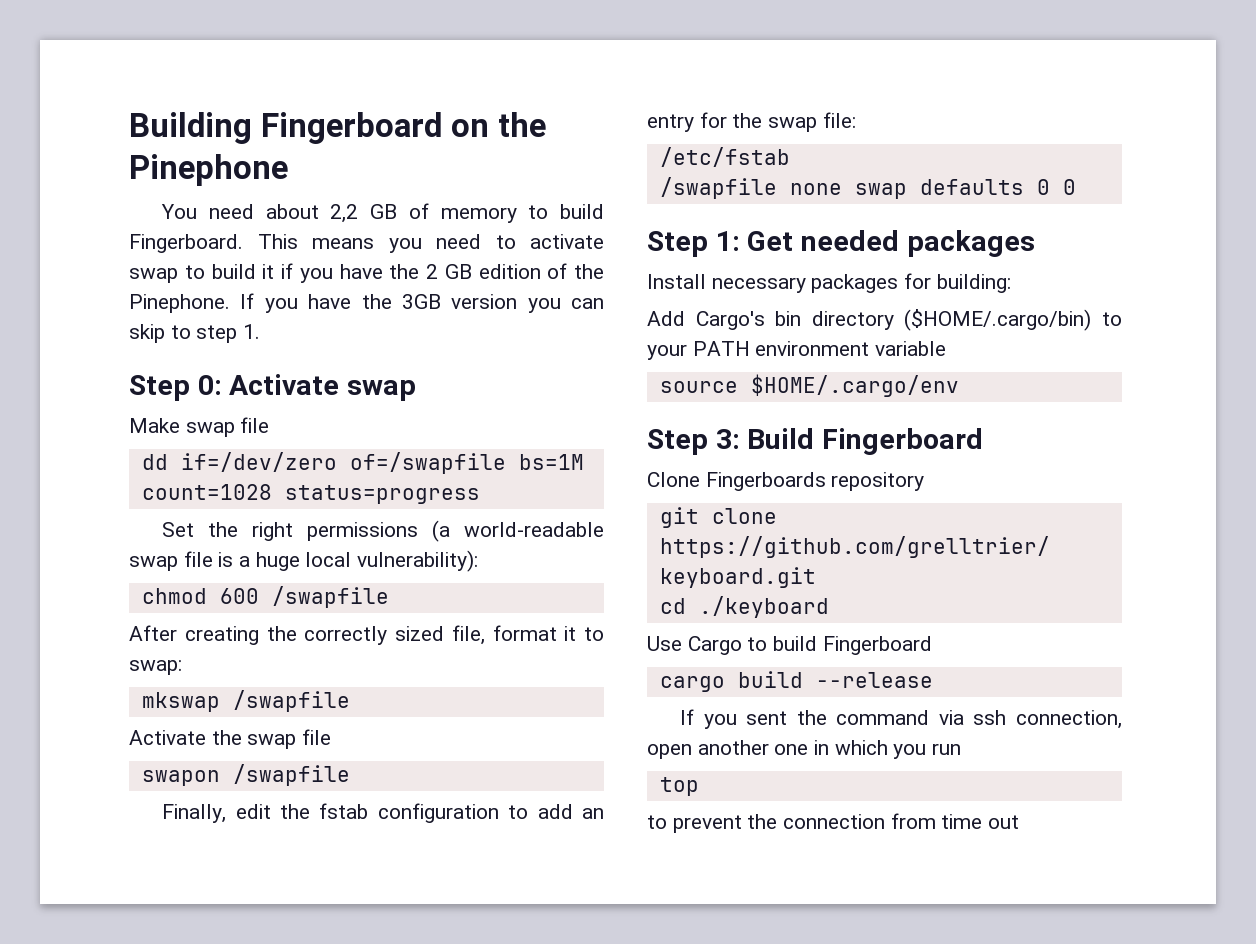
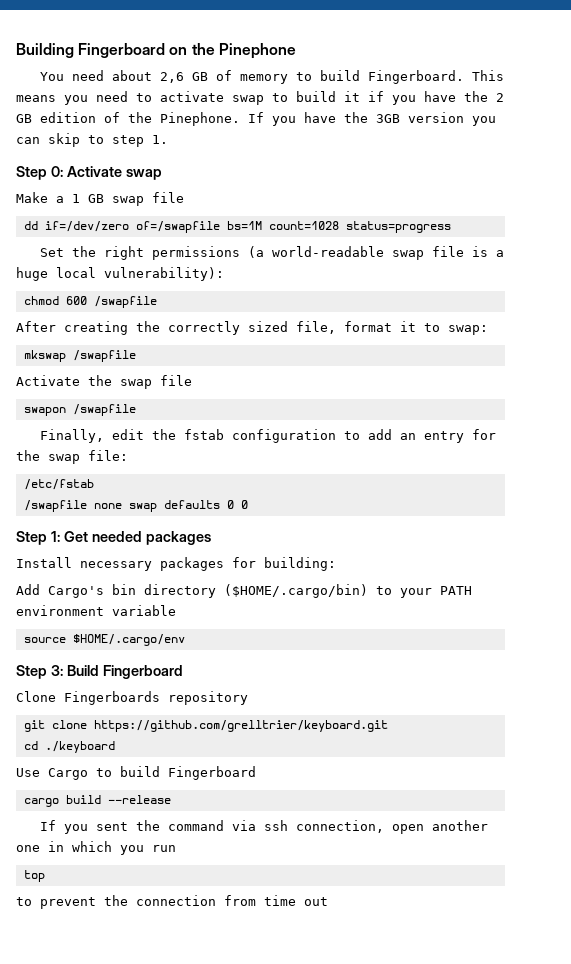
[330,204,359,223] 2,2 -> [160,72,185,83] 2,6
(180, 425) none -> [56,194,104,203] a 1 GB

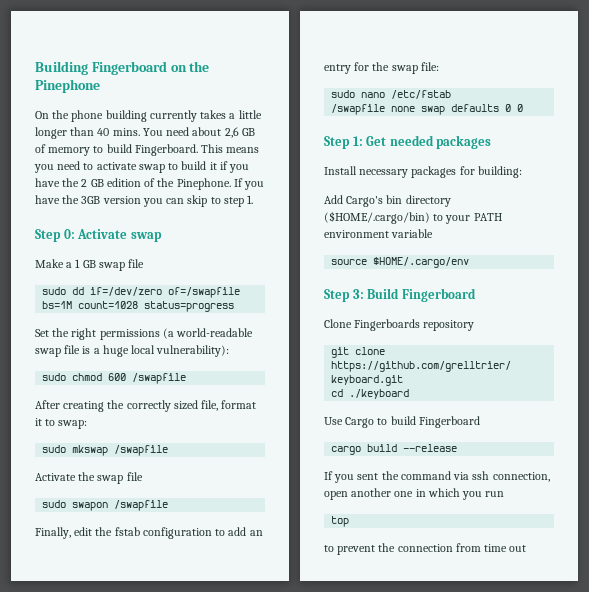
(296, 51) none -> [35,110,262,122] [35,127,140,139] On the phone building currently takes a little longer than 40 mins.
(184, 197) none -> [42,287,67,295] sudo
(224, 274) none -> [42,373,67,381] sudo
(488, 330) none -> [42,445,67,453] sudo
(192, 380) none -> [42,500,67,508] sudo
(128, 455) none -> [331,90,386,98] sudo nano

